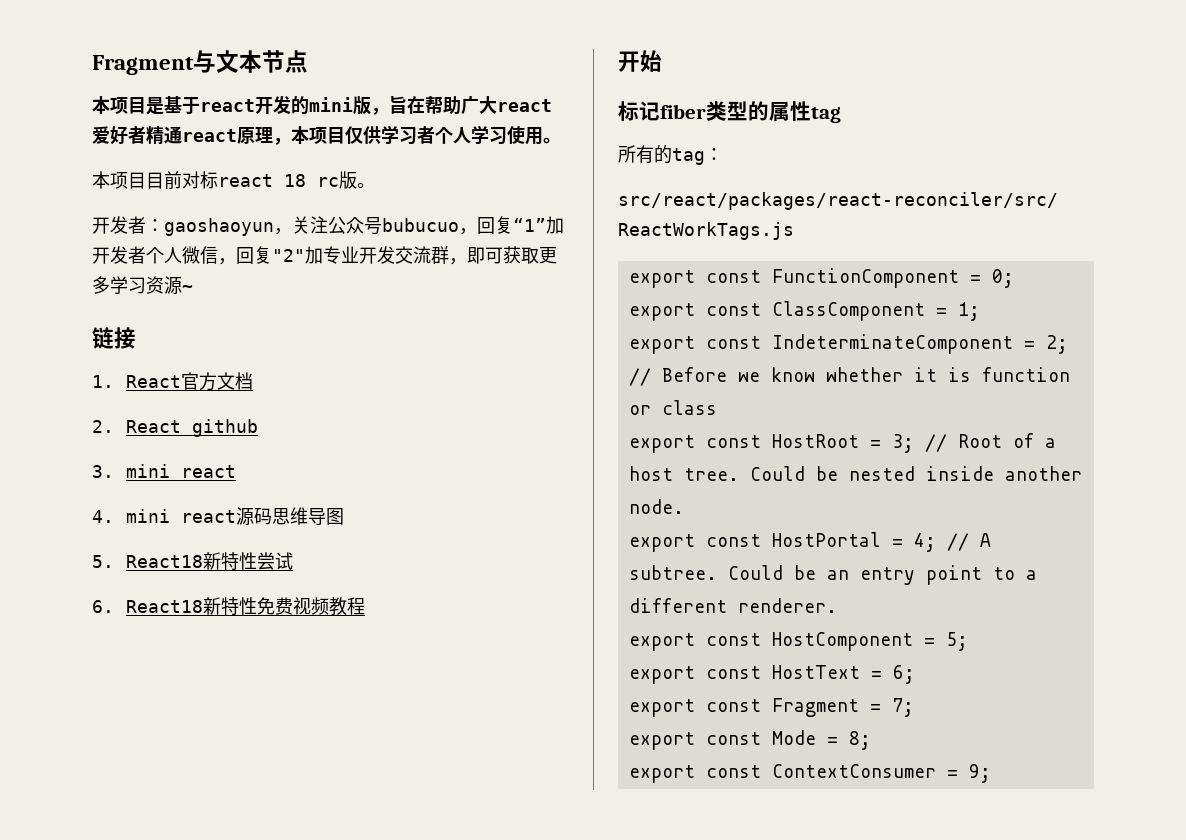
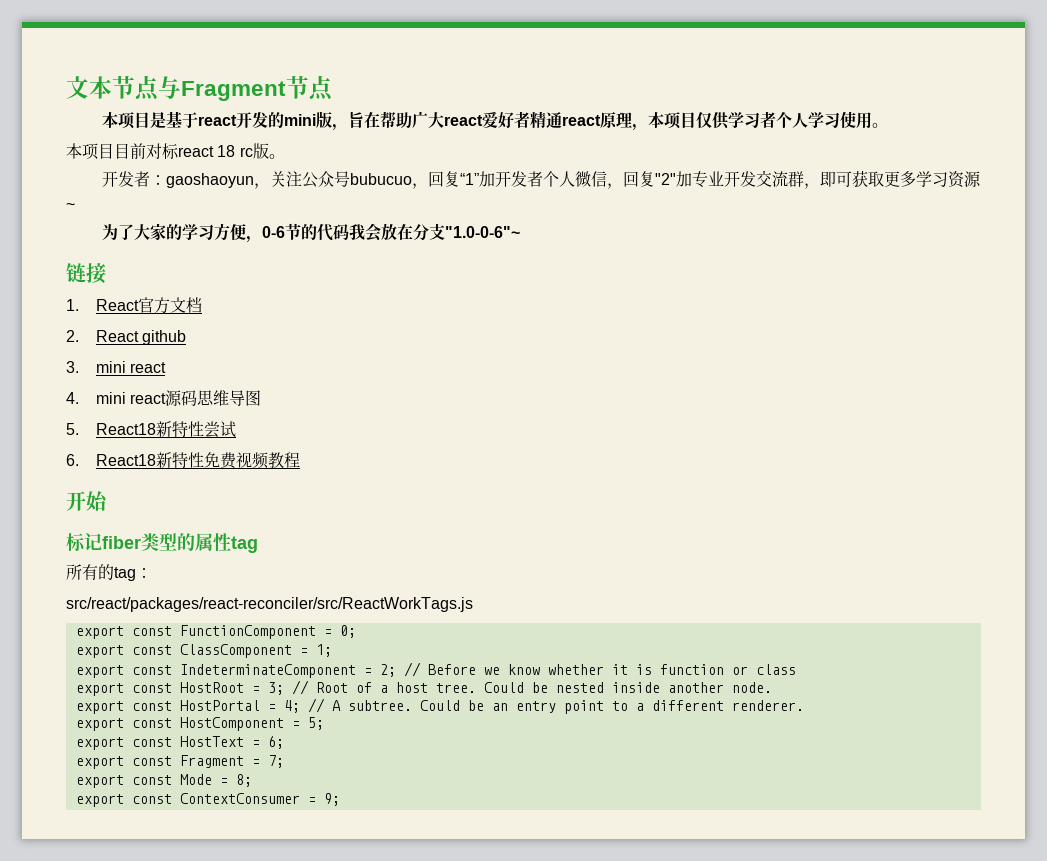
[92,50,216,75] Fragment与 -> (66, 87) none
(308, 61) none -> [158,75,333,101] 与Fragment节点
(193, 288) none -> [101,223,520,243] // 为了大家的学习方便，0-6节的代码我会放在分支"1.0-0-6"~

